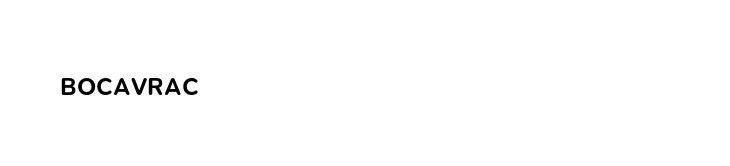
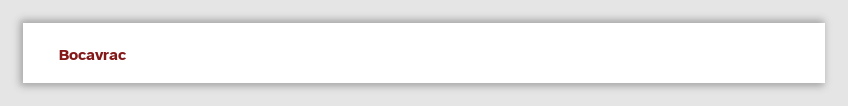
[60,77,199,96] BOCAVRAC -> [59,50,127,60] Bocavrac

